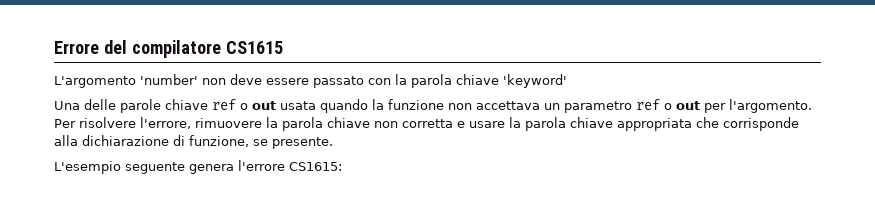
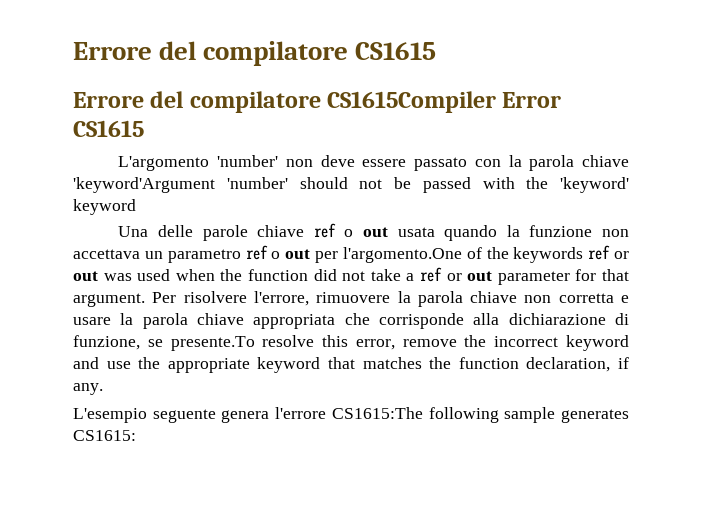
(283, 47) none -> [73,91,562,113] [73,120,144,137] // Errore del compilatore CS1615Compiler Error CS1615
(499, 79) none -> [73,177,549,193] 'keyword'Argument 'number' should not be passed with the
(567, 81) none -> [73,199,136,215] keyword
[729,99,812,113] l'argomento. -> [342,245,629,263] [73,267,630,285] [73,293,145,307] l'argomento.One of the keywords ref or out was used when the function did not take a ref or out parameter for that argument.
[272,137,333,149] presente. -> [170,335,629,351] [73,357,630,373] [73,383,103,395] presente.To resolve this error, remove the incorrect keyword and use the appropriate keyword that matches the function declaration, if any.
(285, 165) none -> [331,407,629,423] CS1615:The following sample generates

